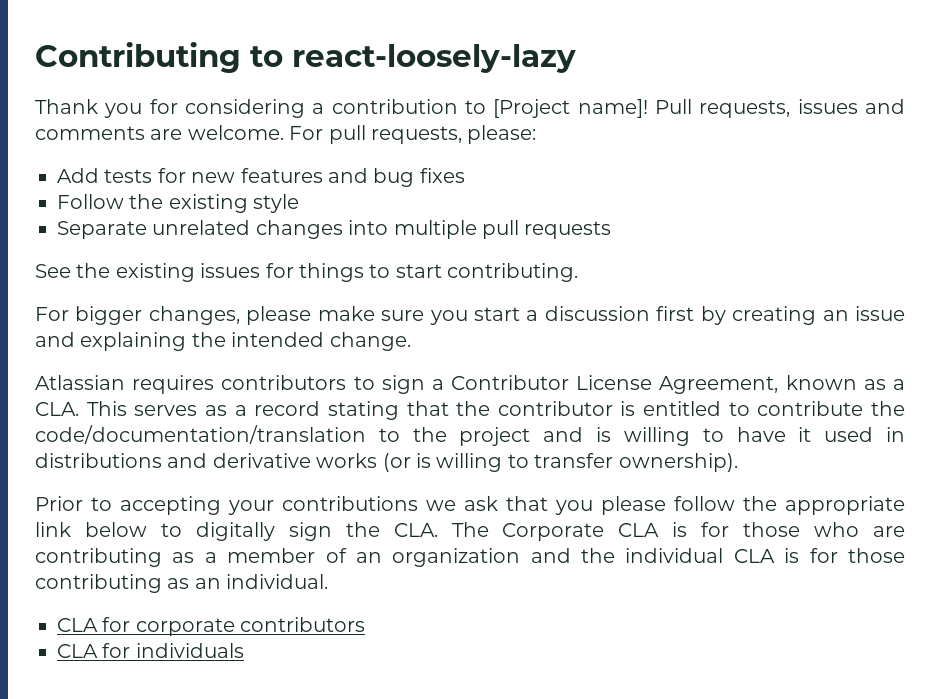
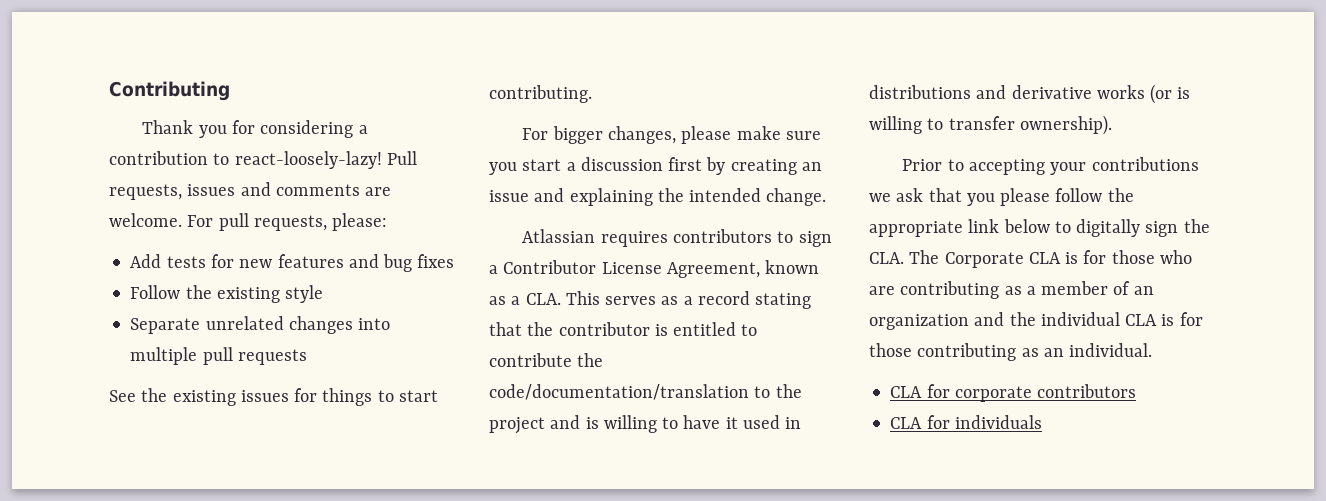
[250,44,576,73] to react-loosely-lazy -> (230, 91) none
[493,99,648,118] [Project name]! -> [234,151,382,169] react-loosely-lazy!

